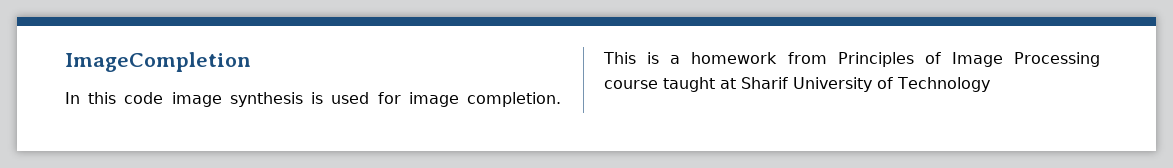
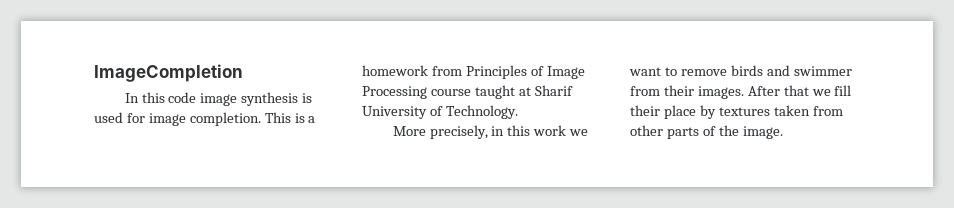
[897,77,990,92] Technology -> [445,105,518,119] [392,125,589,139] [629,65,852,76] [630,85,852,99] [630,105,843,119] [630,125,783,139] Technology. // More precisely, in this work we want to remove birds and swimmer from their images. After that we fill their place by textures taken from other parts of the image.

